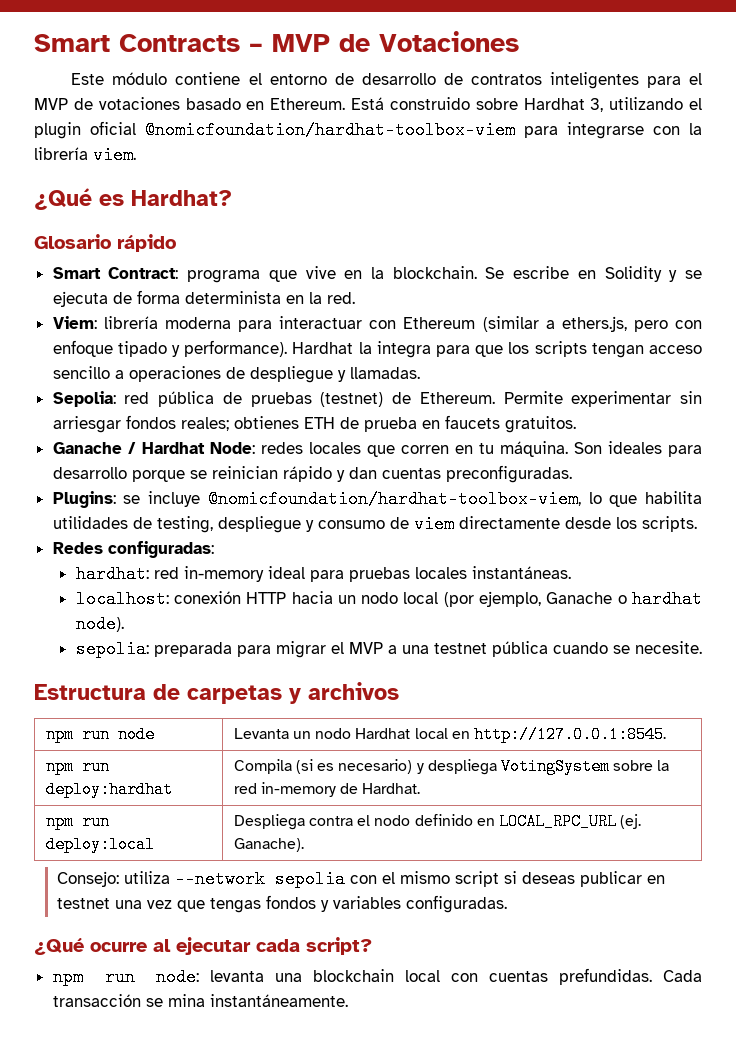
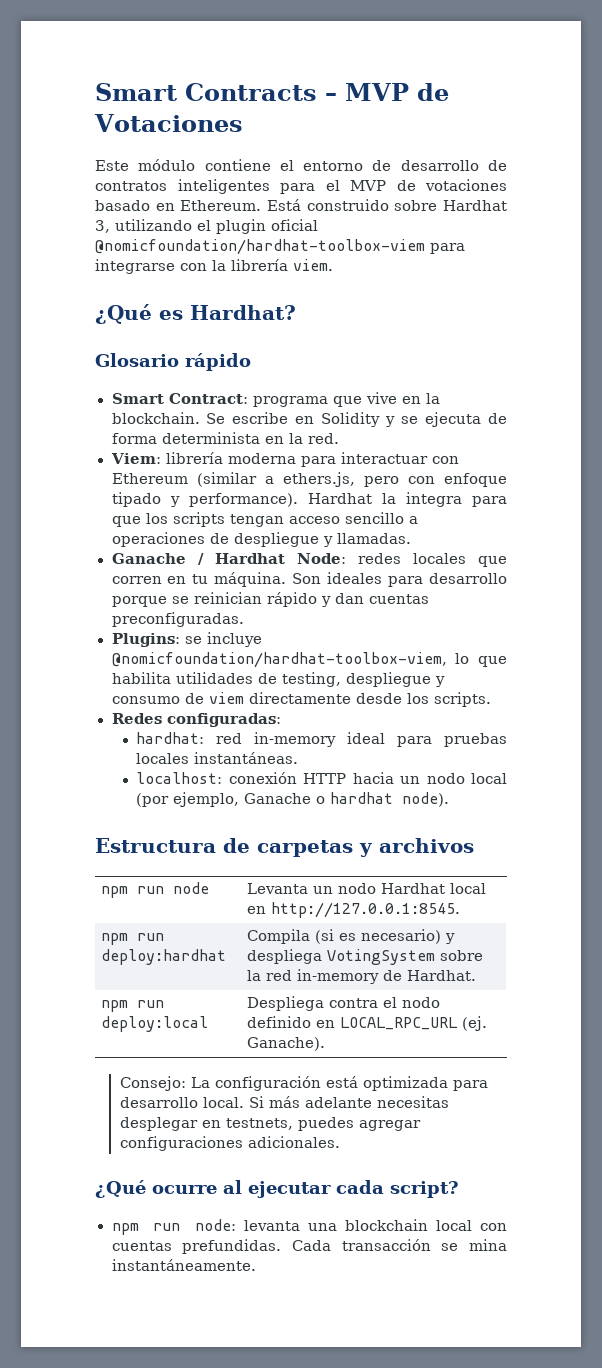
[52,391,702,407] [52,415,576,433] // Sepolia: red pública de pruebas (testnet) de Ethereum. Permite experimentar sin arriesgar fondos reales; obtienes ETH de prueba en faucets gratuitos. -> (411, 538) none
[75,640,702,658] // sepolia: preparada para migrar el MVP a una testnet pública cuando se necesite. -> (450, 799) none
[123,870,665,888] [56,895,507,913] utiliza --network sepolia con el mismo script si deseas publicar en testnet una vez que tengas fondos y variables configuradas. -> [190,1076,488,1091] [119,1096,449,1108] [119,1117,421,1131] [119,1136,340,1151] La configuración está optimizada para desarrollo local. Si más adelante necesitas desplegar en testnets, puedes agregar configuraciones adicionales.

